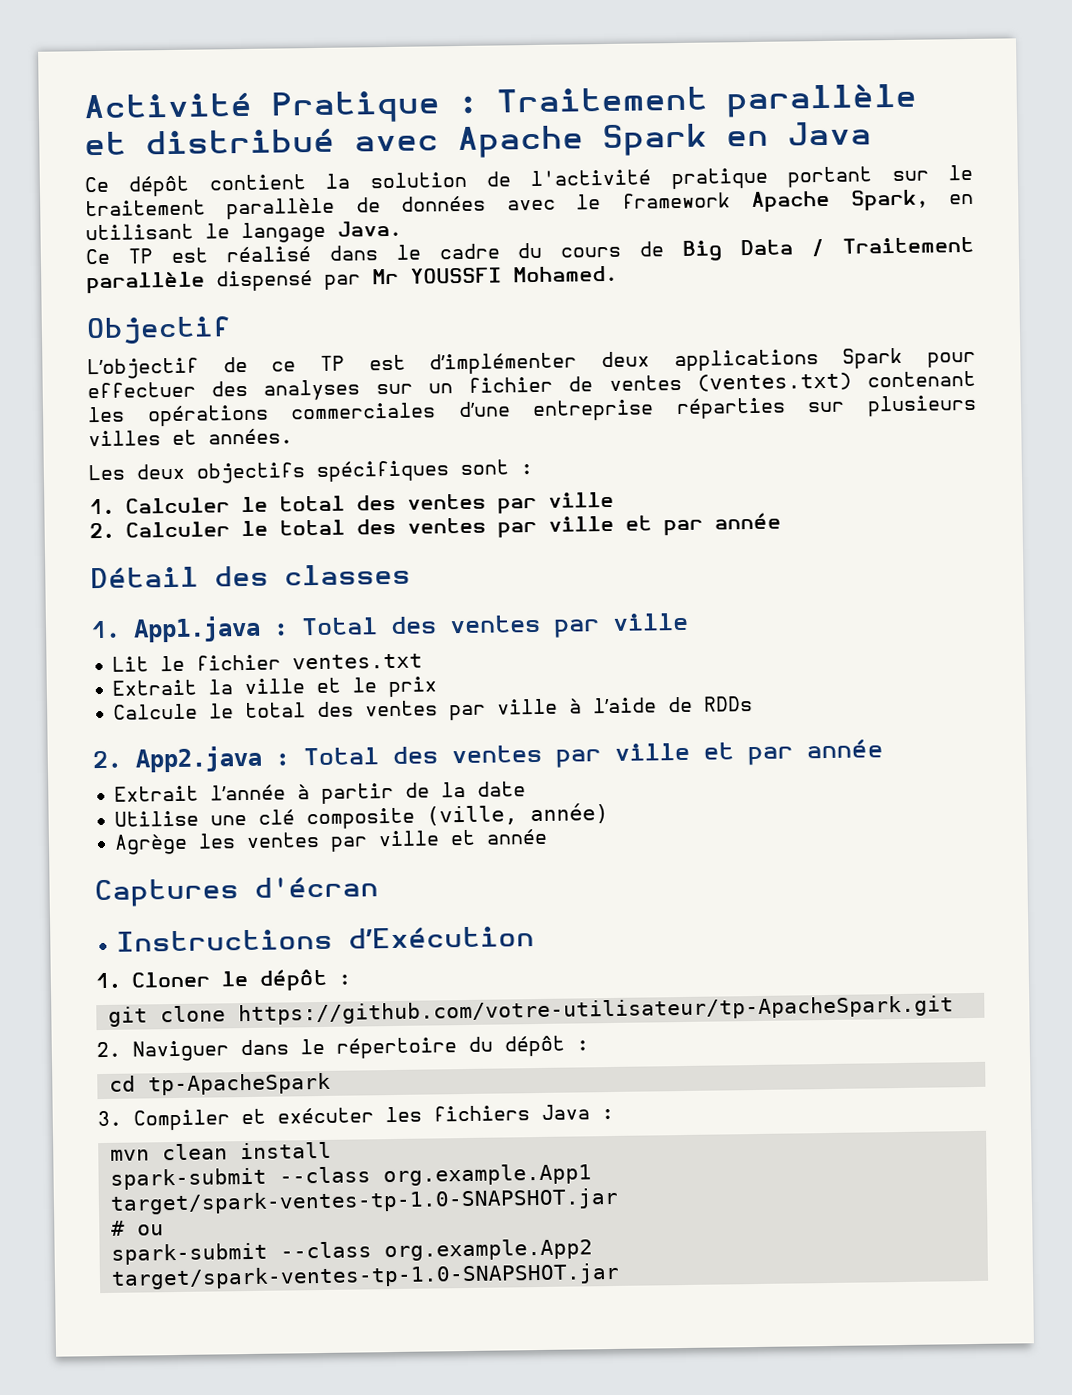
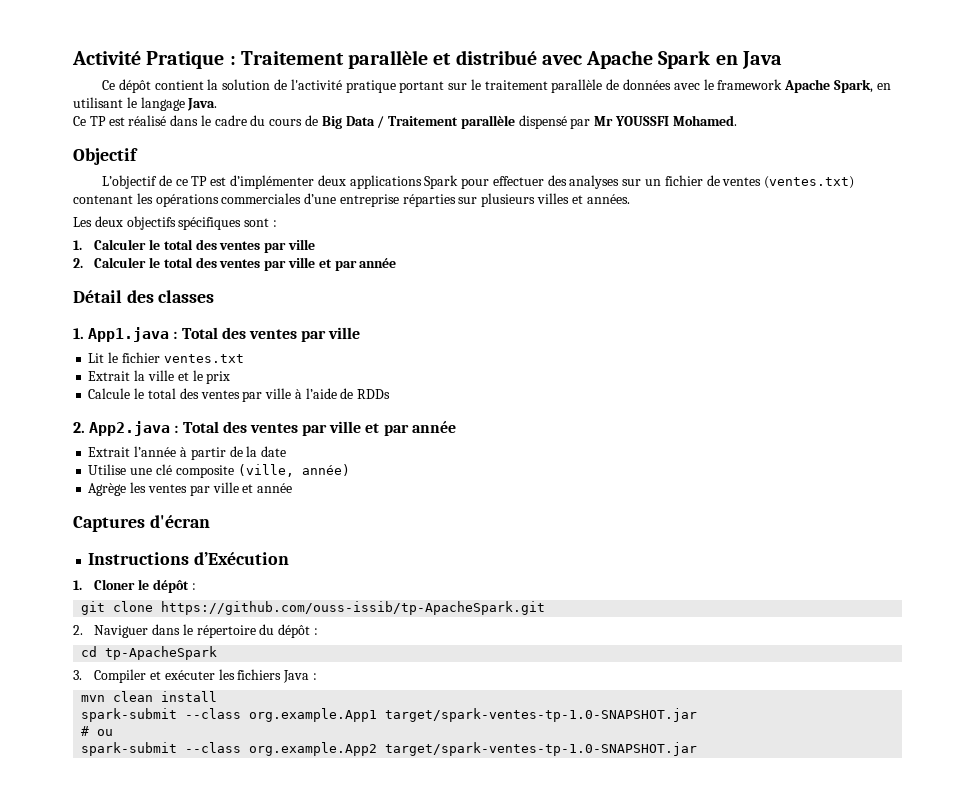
[237,995,954,1026] https://github.com/votre-utilisateur/tp-ApacheSpark.git -> [161,601,546,615] https://github.com/ouss-issib/tp-ApacheSpark.git

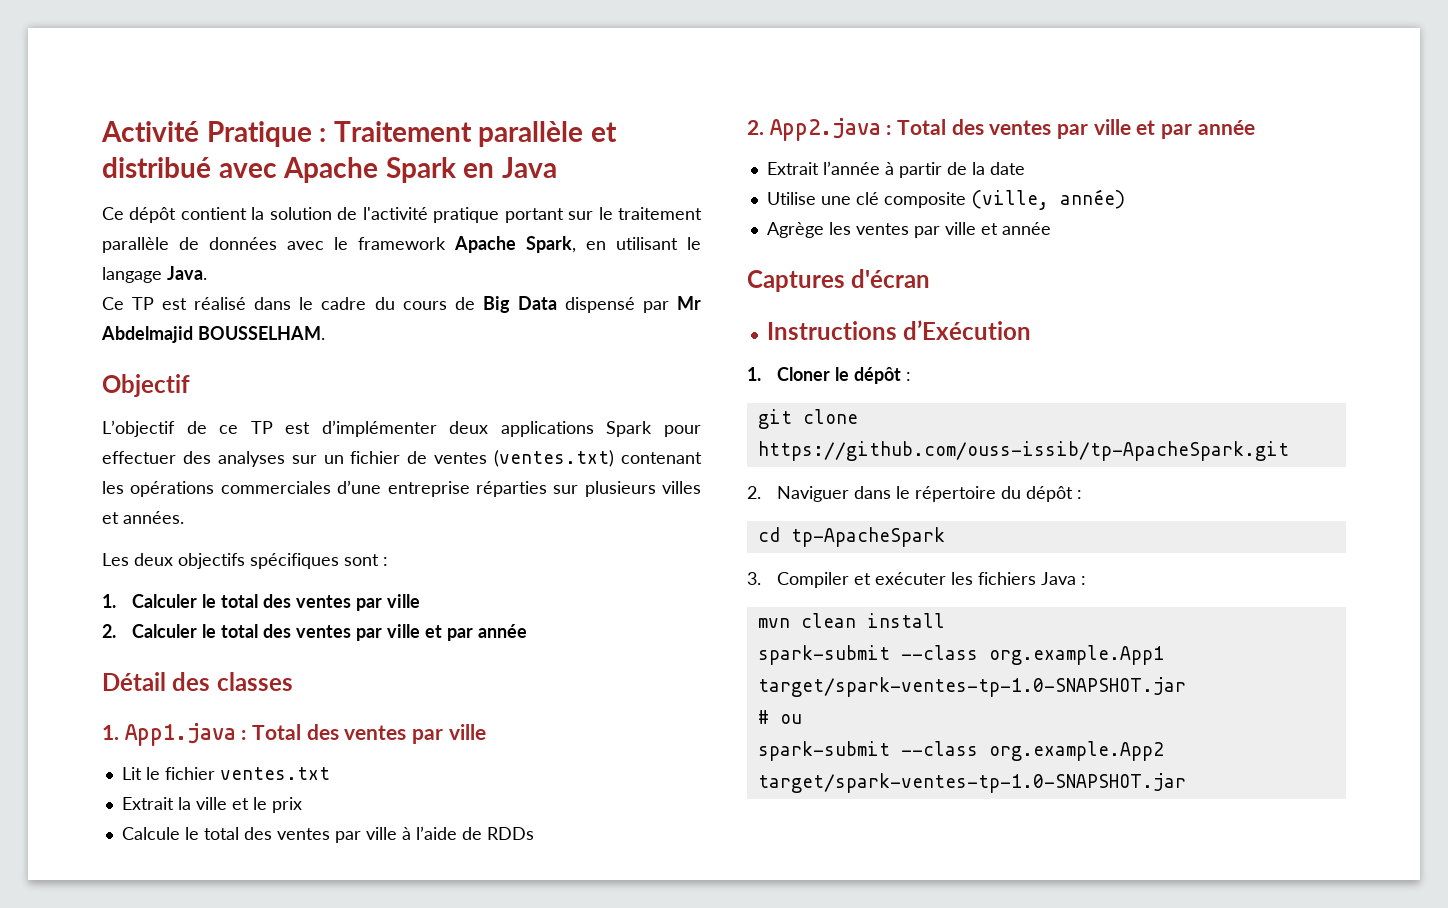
[377,115,515,129] / Traitement parallèle -> (557, 303) none
[615,115,737,126] YOUSSFI Mohamed. -> [101,326,325,343] Abdelmajid BOUSSELHAM.

